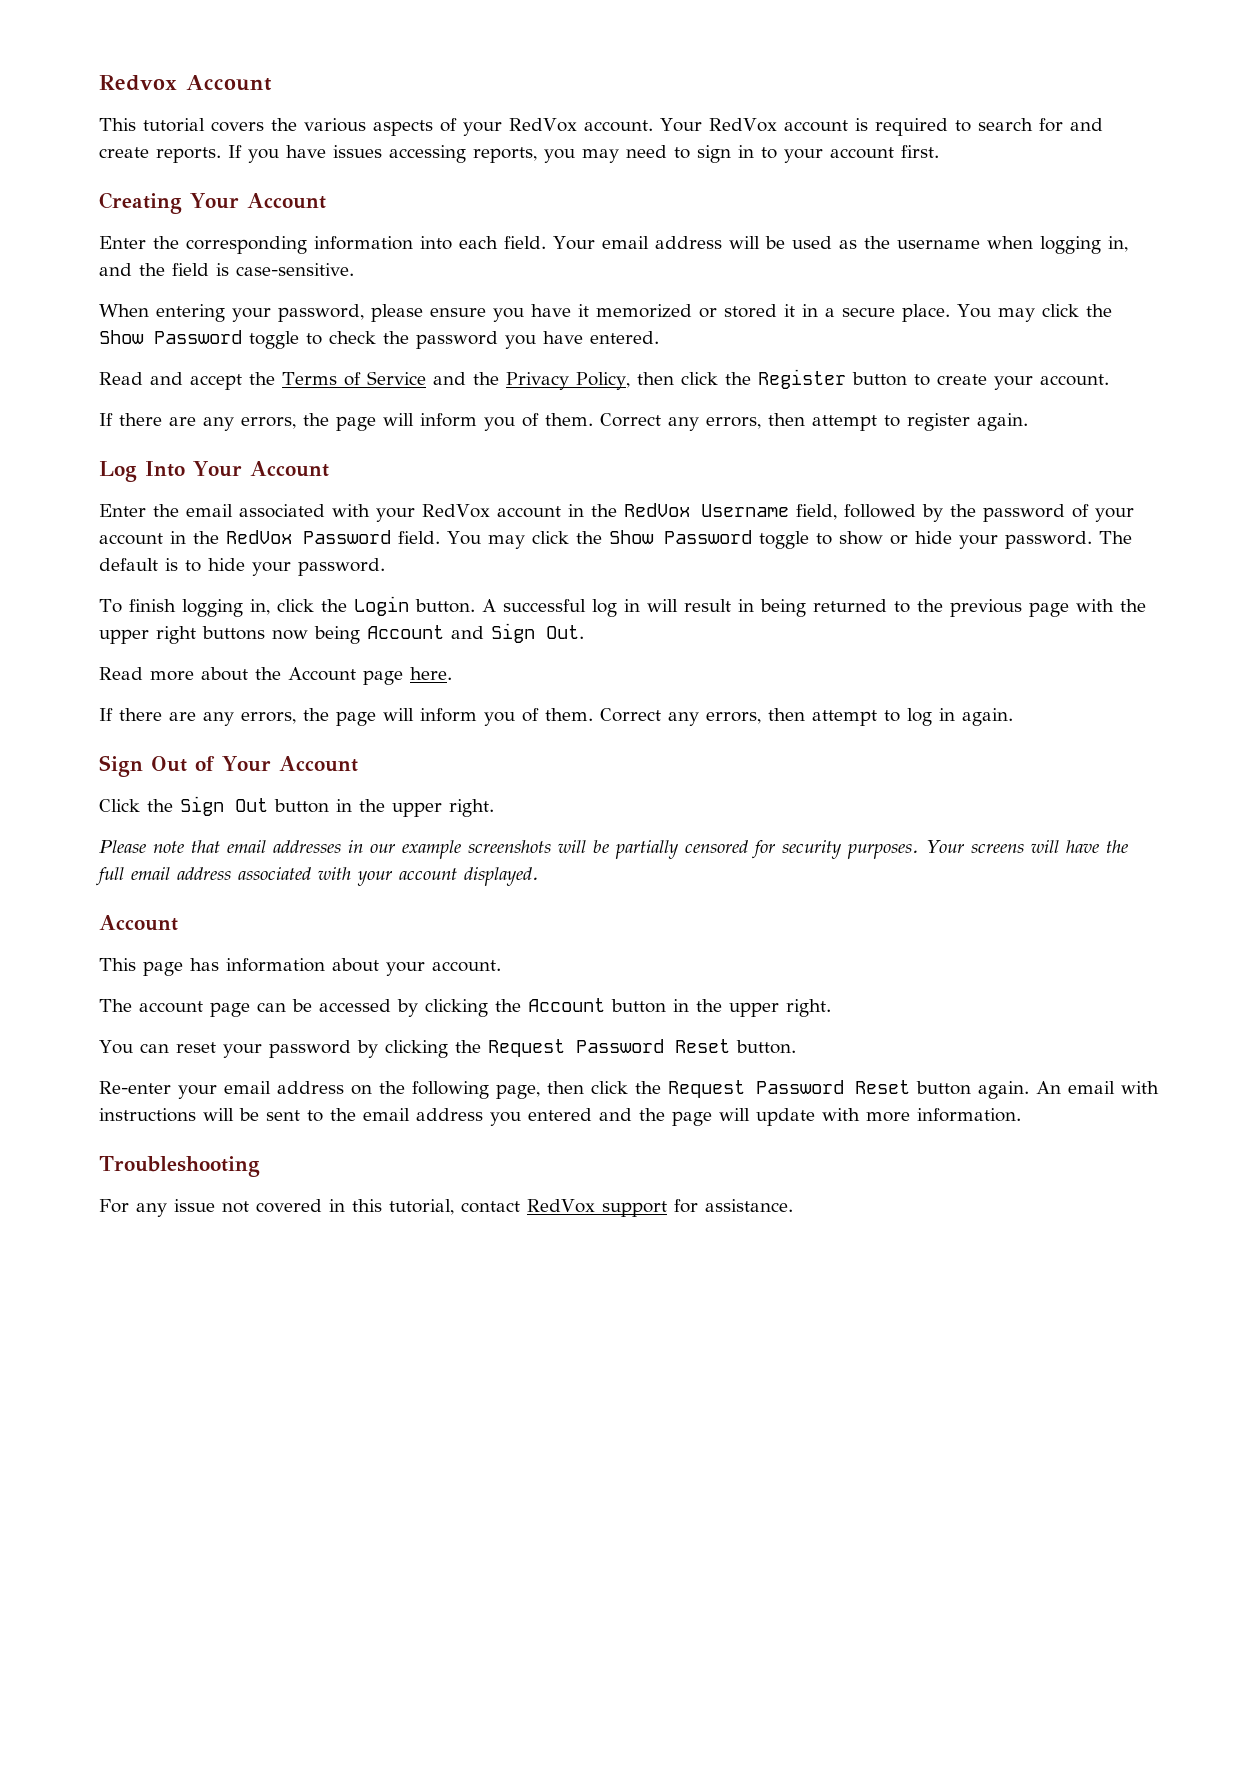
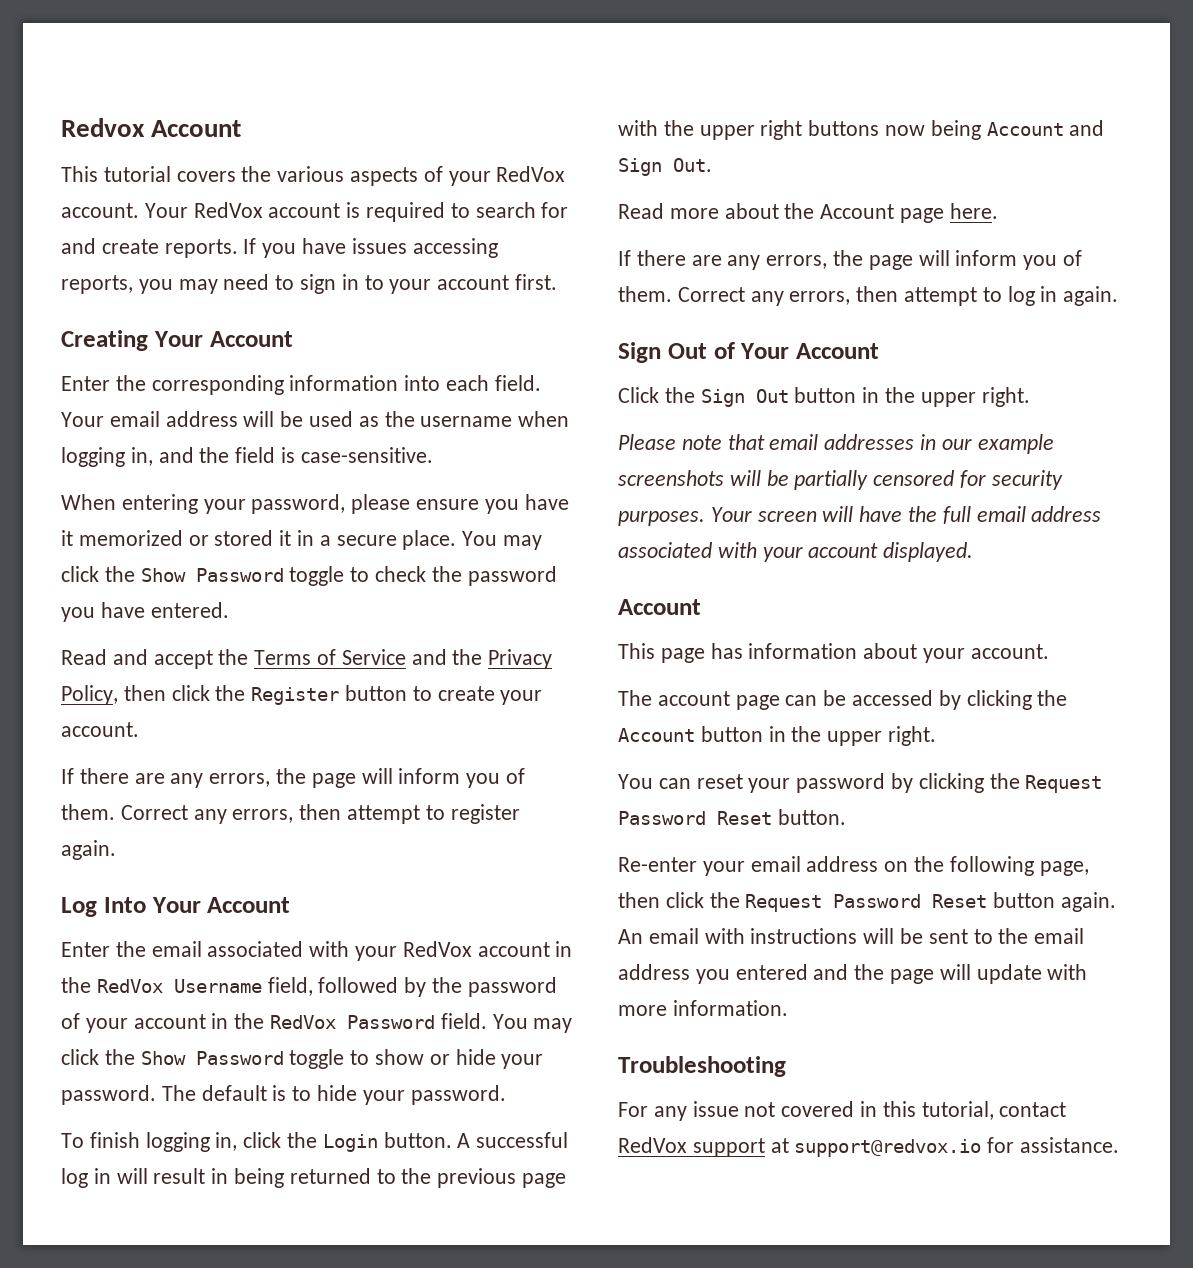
[970,844,1024,853] screens -> [757,511,817,522] screen
(667, 1209) none -> [770,1138,982,1157] at support@redvox.io

